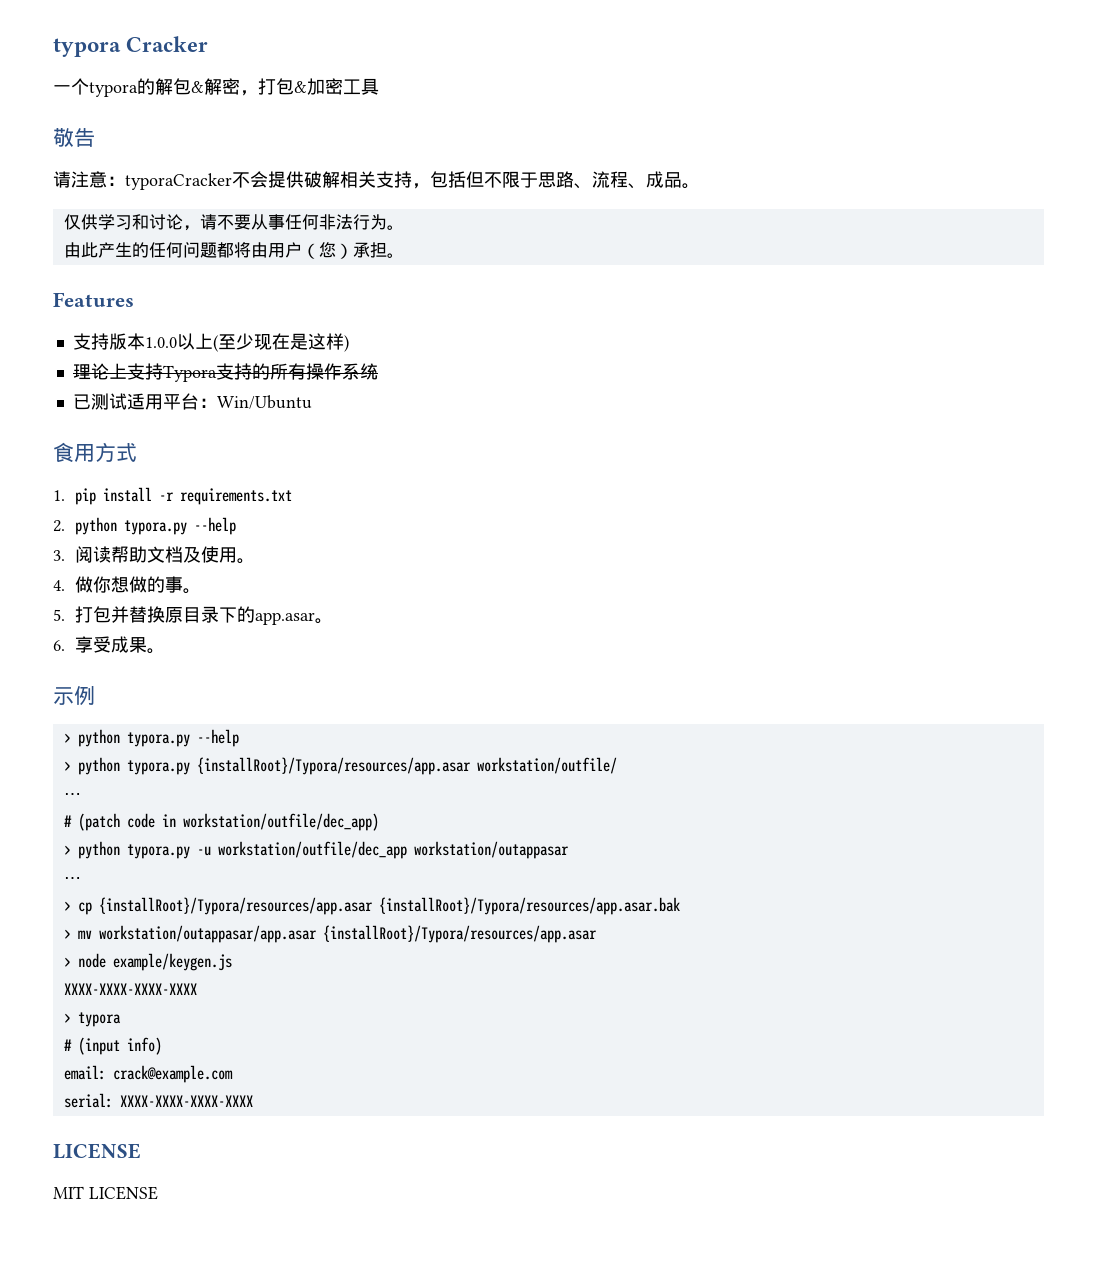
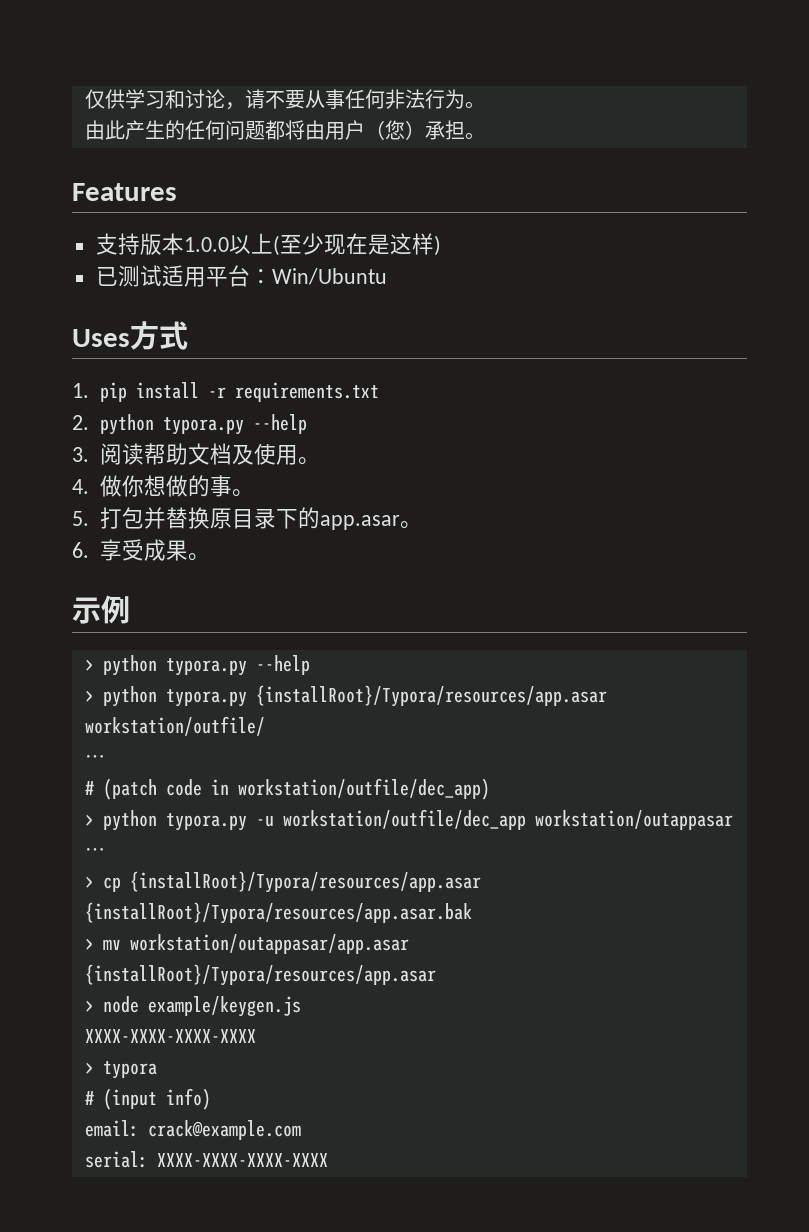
[53,36,209,57] [53,78,379,97] [53,128,95,147] [53,171,700,190] typora Cracker // 一个typora的解包&解密，打包&加密工具 // 敬告 // 请注意：typoraCracker不会提供破解相关支持，包括但不限于思路、流程、成品。 // -> (84, 99) none
[72,363,378,382] // 理论上支持Typora支持的所有操作系统 -> (441, 245) none
[53,442,95,463] 食用 -> [72,329,130,347] Uses
[53,1143,141,1159] [53,1186,158,1200] // LICENSE // MIT LICENSE -> (328, 1160) none

